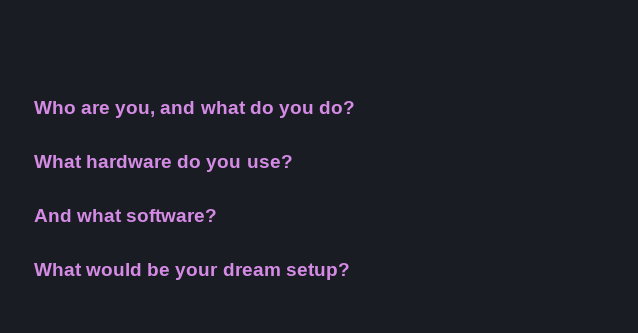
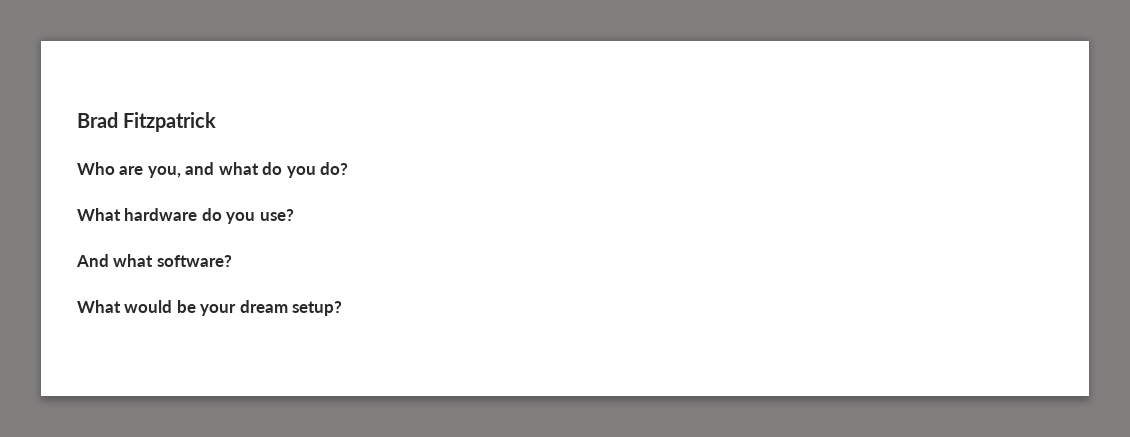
(34, 107) none -> [77,112,217,132] Brad Fitzpatrick //

